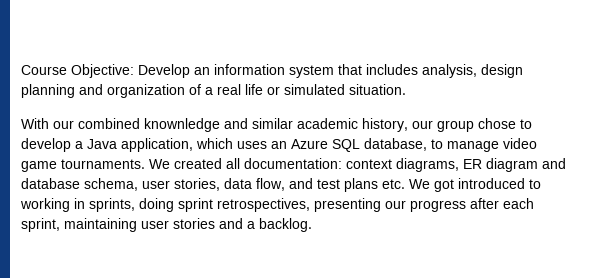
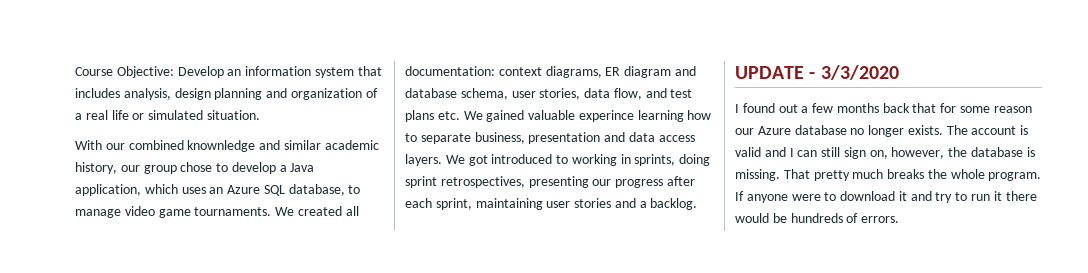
(430, 184) none -> [486,110,712,122] [405,132,695,144] [405,154,465,166] gained valuable experince learning how to separate business, presentation and data access layers. We
(312, 225) none -> [735,65,899,80] [735,103,1032,113] [735,125,1029,137] [735,147,1035,159] [735,169,1042,181] [735,191,1037,203] [735,213,900,223] // UPDATE - 3/3/2020 // I found out a few months back that for some reason our Azure database no longer exists. The account is valid and I can still sign on, however, the database is missing. That pretty much breaks the whole program. If anyone were to download it and try to run it there would be hundreds of errors.

